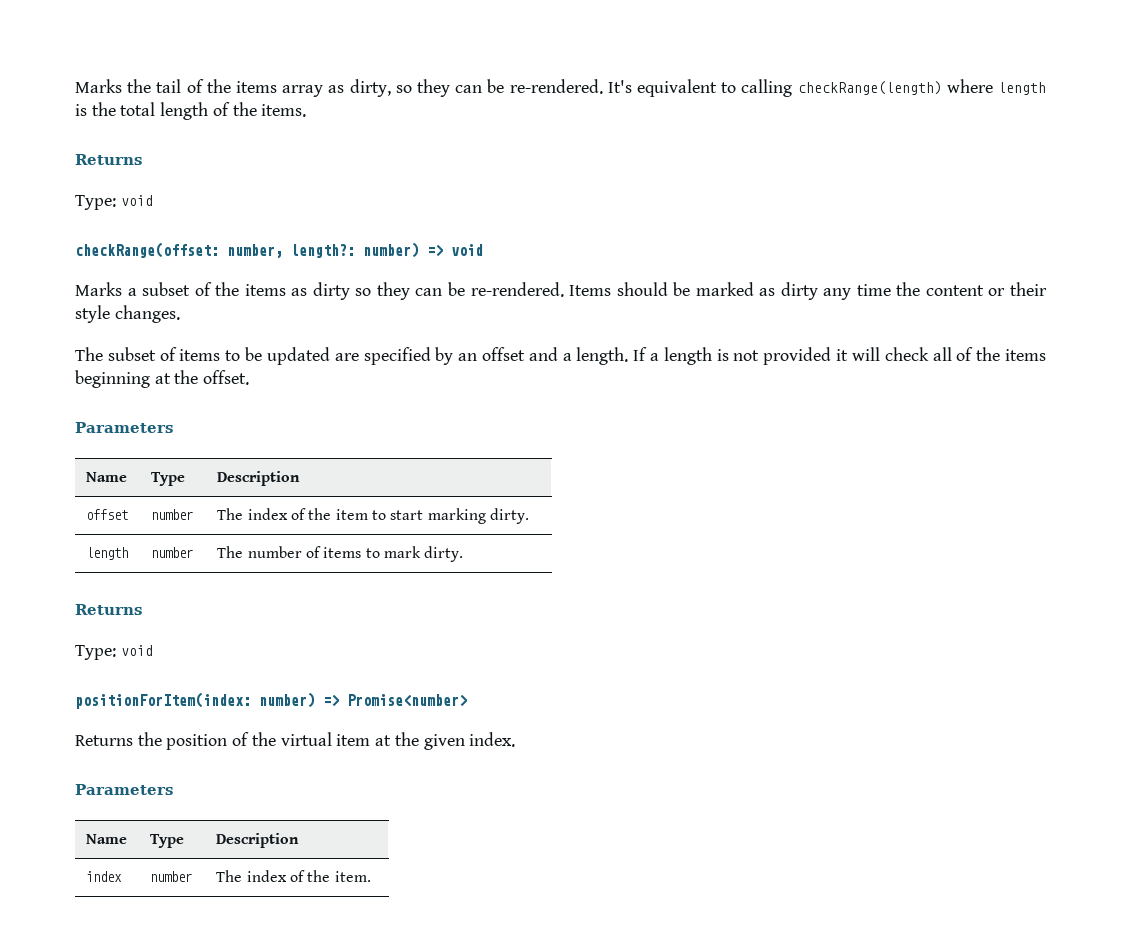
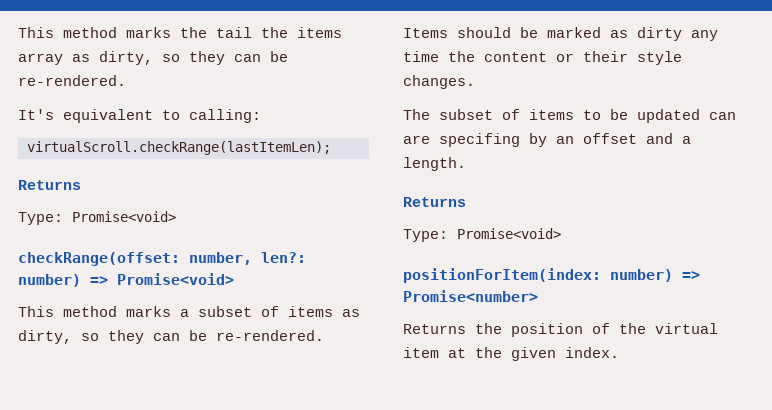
[75,79,122,93] Marks -> [18,27,171,38] This method marks
[186,79,204,93] of -> (252, 32) none
(603, 86) none -> (126, 80) //
[741,79,1047,97] [75,102,307,120] [75,154,142,165] [75,195,153,210] calling checkRange(length) where length is the total length of the items. // Returns // Type: void -> [189,109,261,123] [27,141,331,155] [18,180,81,190] [18,211,176,225] calling: // virtualScroll.checkRange(lastItemLen); // Returns // Type: Promise<void>
[291,242,483,258] [75,282,122,296] length?: number) => void // Marks -> [261,252,306,263] [18,273,234,287] [18,306,171,317] len?: number) => Promise<void> // This method marks
[215,282,240,296] the -> (279, 311) none
[312,282,350,300] dirty -> [18,330,72,344] dirty,
[334,347,431,365] are specified -> [709,112,736,120] [403,133,520,147] can are specifing
[633,347,1046,365] [75,370,250,388] [75,422,173,433] [86,472,128,482] [151,472,186,486] [217,471,301,486] [86,509,129,520] [151,509,194,520] [217,508,529,524] [86,547,129,560] [151,547,194,558] [217,546,464,562] [75,604,142,615] [75,645,153,660] If a length is not provided it will check all of the items beginning at the offset. // Parameters // Name | Type | Description // offset | number | The index of the item to start marking dirty. // length | number | The number of items to mark dirty. // Returns // Type: void -> [403,197,466,207] [403,228,561,242] // Returns // Type: Promise<void>
[75,784,173,795] [86,834,128,844] [150,834,185,848] [216,833,300,848] [86,871,123,882] [150,871,193,882] [216,870,371,882] // Parameters // Name | Type | Description // index | number | The index of the item. -> (619, 352) none

